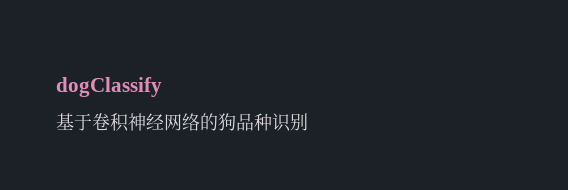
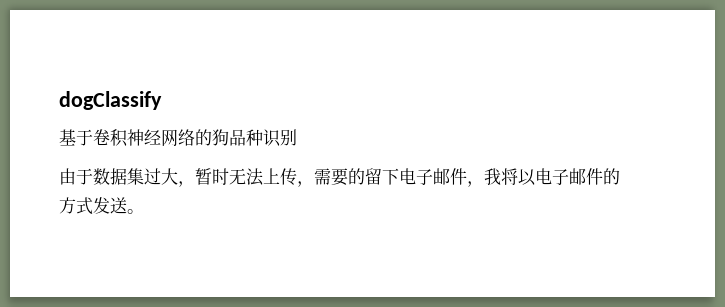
(308, 122) none -> [59,168,620,187] [59,197,144,215] // 由于数据集过大，暂时无法上传，需要的留下电子邮件，我将以电子邮件的方式发送。

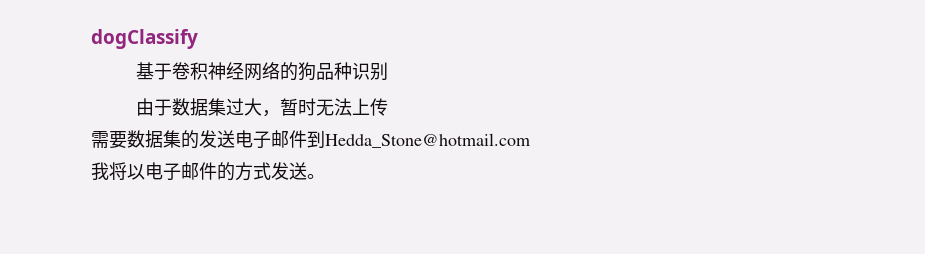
[297,168,484,187] ，需要的留下电子邮件， -> [91,130,530,149] // 需要数据集的发送电子邮件到Hedda_Stone@hotmail.com //

